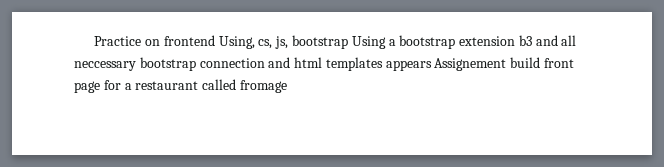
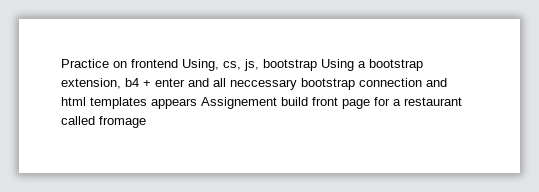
[459,35,532,46] extension b3 -> [61,78,185,89] extension, b4 + enter

